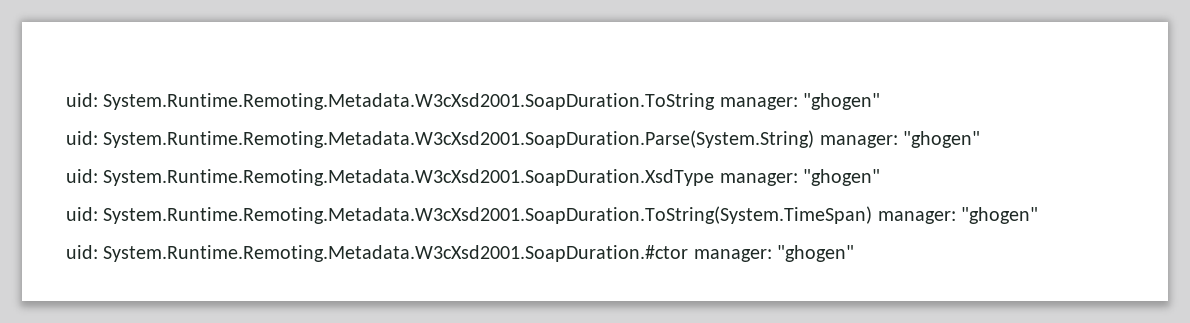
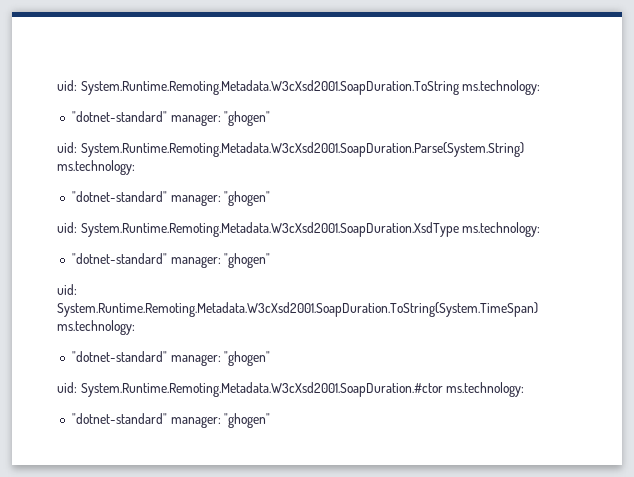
(716, 101) none -> [462,80,541,95] [71,111,167,122] ms.technology: // "dotnet-standard"
(815, 139) none -> [57,160,135,175] [71,191,167,202] ms.technology: // "dotnet-standard"
(715, 177) none -> [462,222,541,237] [71,253,167,264] ms.technology: // "dotnet-standard"
(873, 215) none -> [57,320,135,335] [71,351,167,362] ms.technology: // "dotnet-standard"
(689, 253) none -> [446,382,525,397] [71,413,167,424] ms.technology: // "dotnet-standard"

